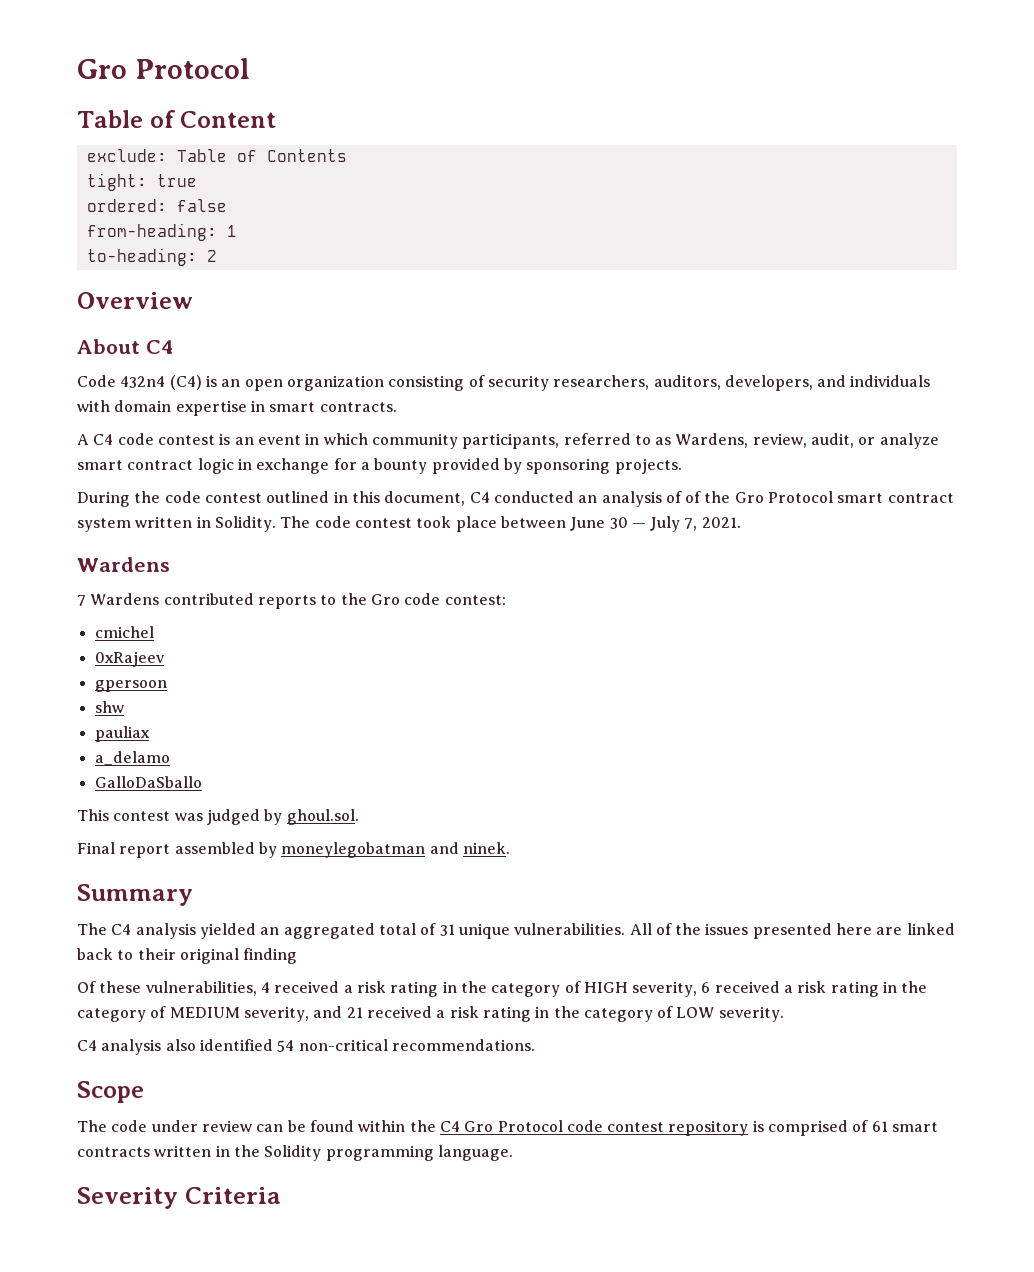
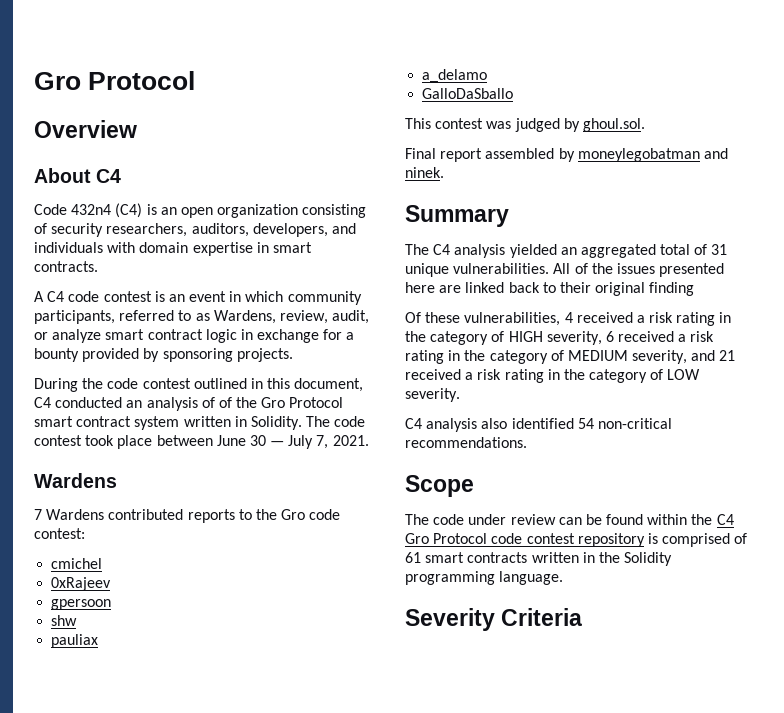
[77,58,250,79] [77,110,277,128] [86,149,347,162] [86,173,197,191] [86,199,227,212] [86,223,237,241] [86,248,217,266] Gro Protocol // Table of Content // exclude: Table of Contents // tight: true // ordered: false // from-heading: 1 // to-heading: 2 -> [34,71,196,90] Gro Protocol

